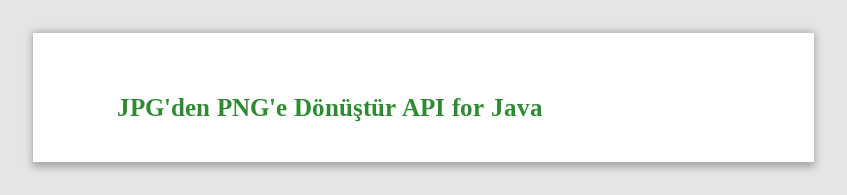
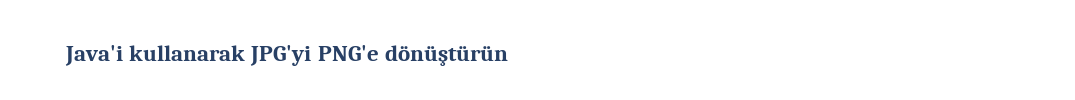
[117,98,543,122] JPG'den PNG'e Dönüştür API for Java -> [65,45,508,66] Java'i kullanarak JPG'yi PNG'e dönüştürün

